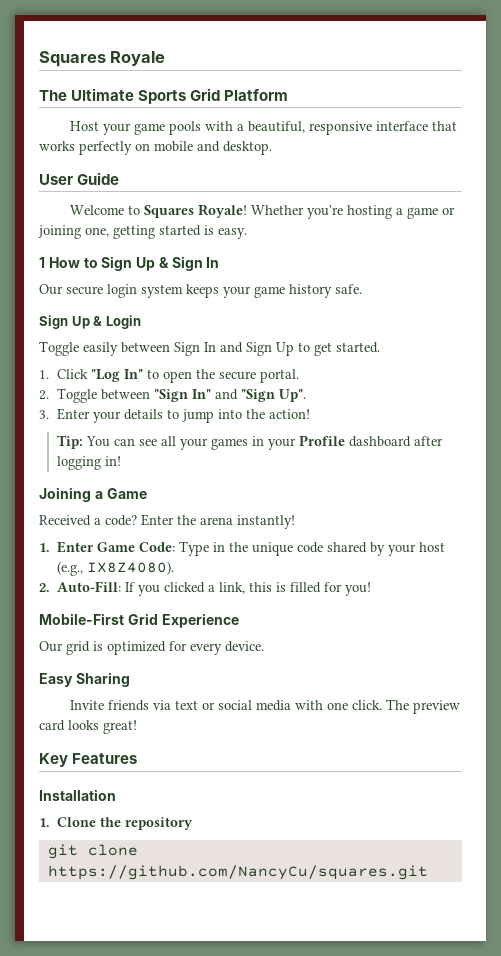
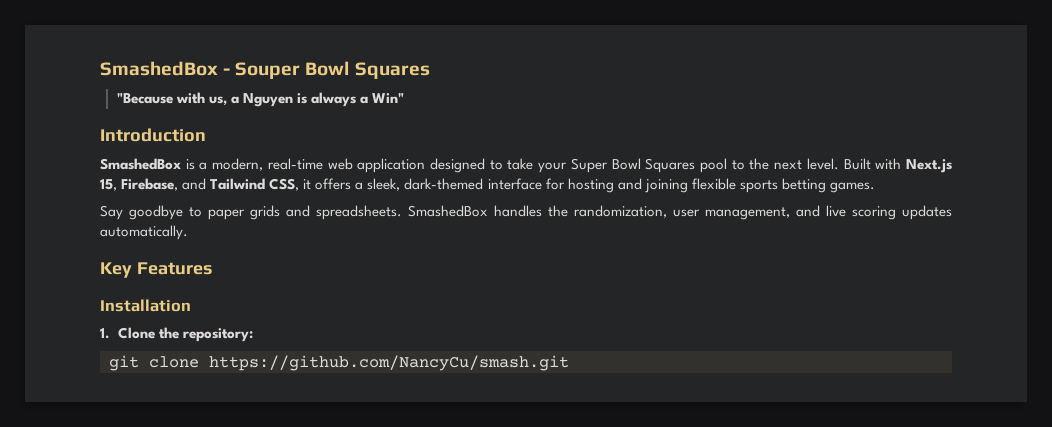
[39,51,166,67] [39,88,289,104] [69,121,457,135] [39,141,272,155] [39,172,120,185] [69,204,455,219] [38,225,247,239] [39,256,220,271] [39,284,362,298] [39,315,141,329] [39,341,380,356] [39,369,299,383] [39,388,306,403] [39,408,310,423] [56,435,443,450] [56,456,121,470] [39,487,147,502] [39,514,295,529] [39,541,446,556] [57,561,175,576] [39,581,372,596] [39,613,239,628] [39,641,264,655] [39,672,130,687] [69,699,460,714] [39,720,137,734] Squares Royale // The Ultimate Sports Grid Platform // Host your game pools with a beautiful, responsive interface that works perfectly on mobile and desktop. // User Guide // Welcome to Squares Royale! Whether you're hosting a game or joining one, getting started is easy. // 1 How to Sign Up & Sign In // Our secure login system keeps your game history safe. // Sign Up & Login // Toggle easily between Sign In and Sign Up to get started. // 1. Click "Log In" to open the secure portal. // 2. Toggle between "Sign In" and "Sign Up". // 3. Enter your details to jump into the action! // Tip: You can see all your games in your Profile dashboard after logging in! // Joining a Game // Received a code? Enter the arena instantly! // 1. Enter Game Code: Type in the unique code shared by your host (e.g., IX8Z4080). // 2. Auto-Fill: If you clicked a link, this is filled for you! // Mobile-First Grid Experience // Our grid is optimized for every device. // Easy Sharing // Invite friends via text or social media with one click. The preview card looks great! -> [100,61,430,79] [116,92,405,107] [100,128,206,142] [100,158,952,173] [100,178,875,193] [100,205,952,220] [100,225,188,240] SmashedBox - Souper Bowl Squares // "Because with us, a Nguyen is always a Win" // Introduction // SmashedBox is a modern, real-time web application designed to take your Super Bowl Squares pool to the next level. Built with Next.js 15, Firebase, and Tailwind CSS, it offers a sleek, dark-themed interface for hosting and joining flexible sports betting games. // Say goodbye to paper grids and spreadsheets. SmashedBox handles the randomization, user management, and live scoring updates automatically.
[125,817,194,830] repository -> [182,328,253,342] repository:
[47,865,428,880] https://github.com/NancyCu/squares.git -> [209,355,569,371] https://github.com/NancyCu/smash.git

